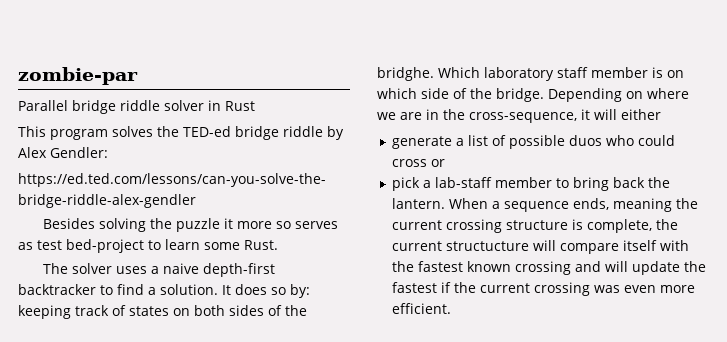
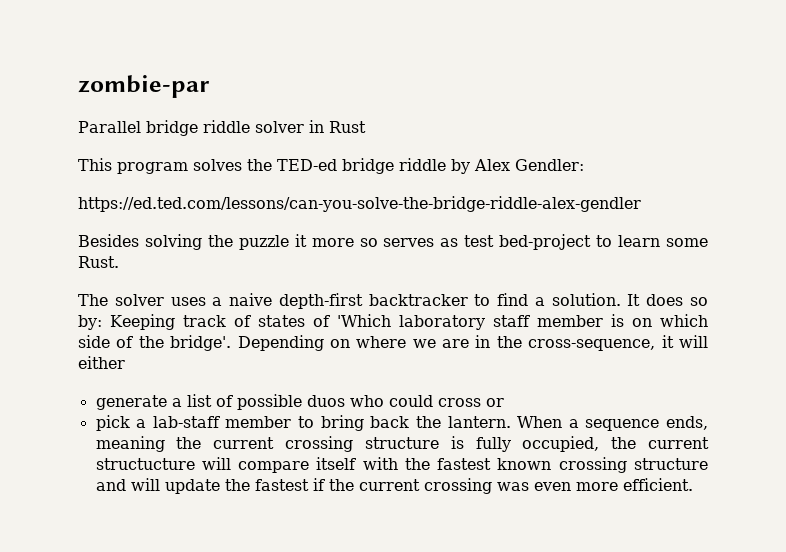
[18,305,71,319] keeping -> [110,314,175,330] Keeping
[173,305,307,316] [377,67,480,81] on both sides of the bridghe. Which -> [313,314,391,327] of 'Which
[496,88,544,102] bridge. -> [170,335,232,351] bridge'.
[586,219,652,233] complete, -> [475,436,600,452] fully occupied,
(571, 268) none -> [633,458,708,470] structure

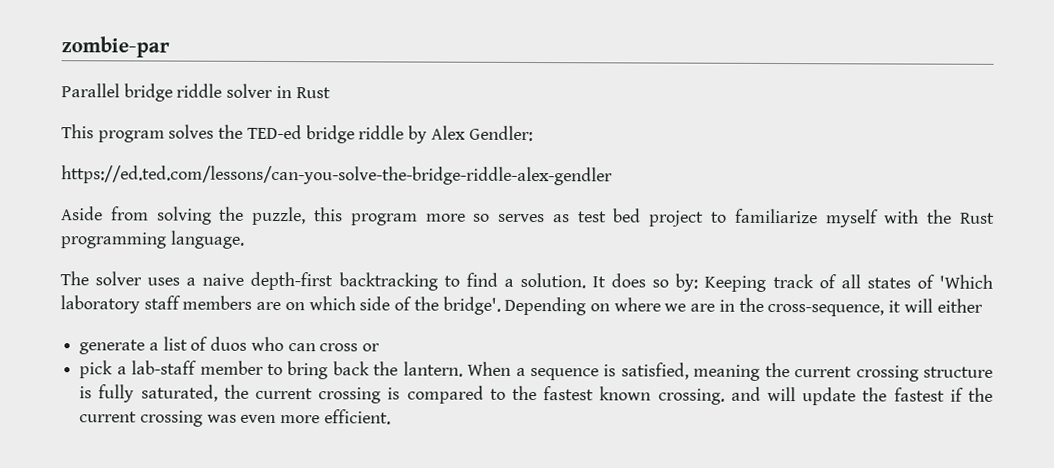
[78,234,307,250] Besides solving the puzzle it -> [61,206,418,226] Aside from solving the puzzle, this program
[499,234,708,250] [78,256,119,268] bed-project to learn some Rust. -> [613,208,995,228] [60,230,245,249] bed project to familiarize myself with the Rust programming language.
[368,294,468,306] backtracker -> [338,272,438,291] backtracking
(251, 321) none -> [840,274,861,289] all
[537,314,624,327] member is -> [182,295,282,311] members are
[236,394,302,410] possible -> (209, 343) none
[388,395,433,407] could -> [287,343,316,352] can
[666,416,709,430] ends, -> [603,362,689,380] is satisfied,
[522,436,709,452] [95,457,398,473] occupied, the current structucture will compare itself with -> [140,384,506,404] saturated, the current crossing is compared to
[558,457,708,473] crossing structure -> [657,388,725,405] crossing.

